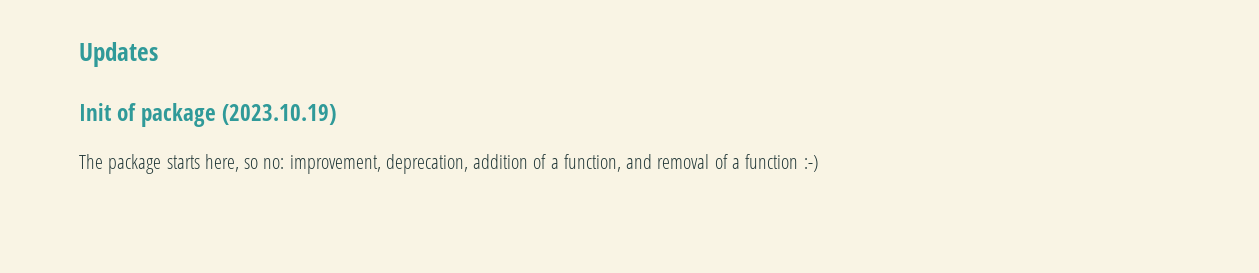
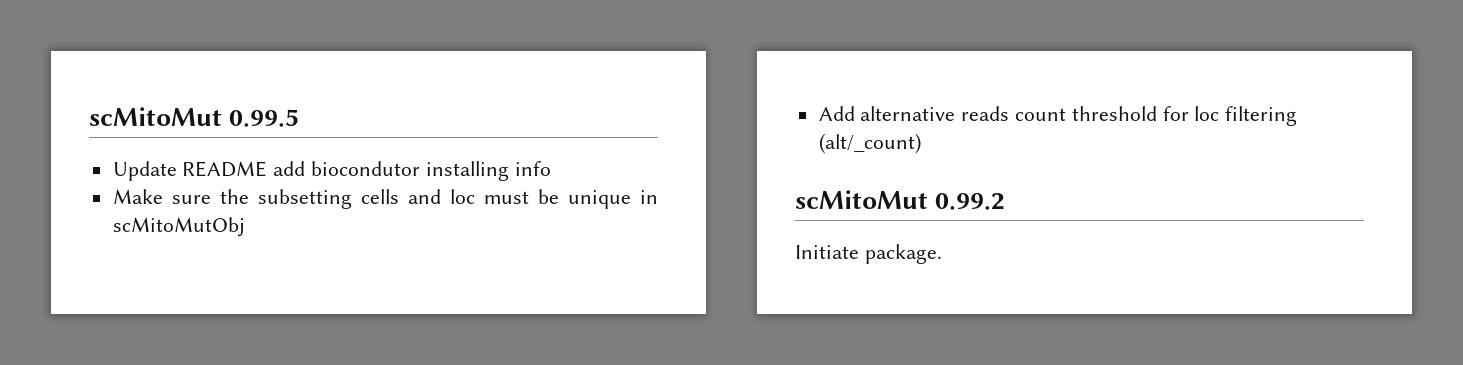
[79,42,158,67] [79,103,337,127] [79,154,819,174] Updates // Init of package (2023.10.19) // The package starts here, so no: improvement, deprecation, addition of a function, and removal of a function :-) -> [89,107,300,127] [112,161,551,181] [112,189,659,209] [112,217,245,237] [818,106,1298,126] [818,133,921,154] [795,190,1006,210] [795,244,942,264] scMitoMut 0.99.5 // Update README add biocondutor installing info // Make sure the subsetting cells and loc must be unique in scMitoMutObj // Add alternative reads count threshold for loc filtering (alt/_count) // scMitoMut 0.99.2 // Initiate package.

